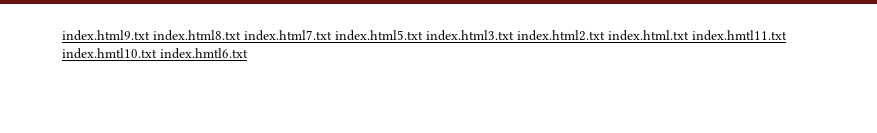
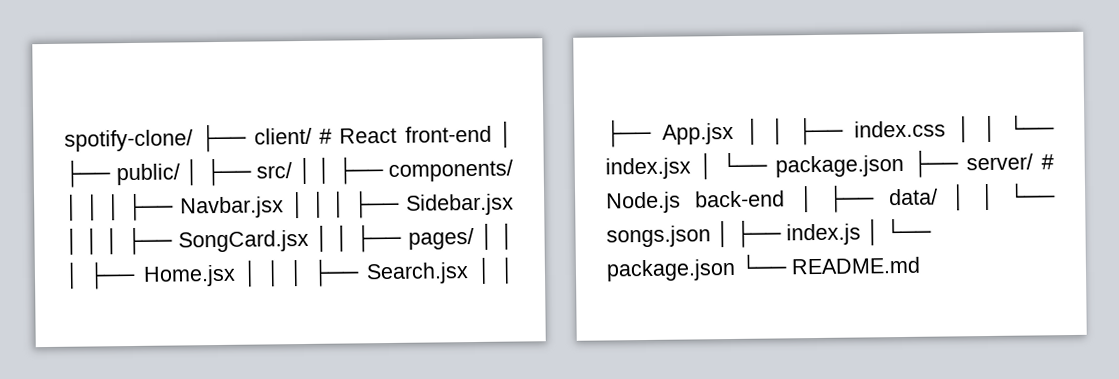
[62,30,787,41] [62,48,248,59] index.html9.txt index.html8.txt index.html7.txt index.html5.txt index.html3.txt index.html2.txt index.html.txt index.hmtl11.txt index.hmtl10.txt index.hmtl6.txt -> [64,121,513,153] [64,157,513,188] [65,190,514,222] [65,223,514,256] [65,257,515,290] [605,115,1055,148] [605,150,1054,180] [606,183,1056,214] [606,218,932,248] [606,254,920,282] spotify-clone/ ├── client/ # React front-end │ ├── public/ │ ├── src/ │ │ ├── components/ │ │ │ ├── Navbar.jsx │ │ │ ├── Sidebar.jsx │ │ │ ├── SongCard.jsx │ │ ├── pages/ │ │ │ ├── Home.jsx │ │ │ ├── Search.jsx │ │ ├── App.jsx │ │ ├── index.css │ │ └── index.jsx │ └── package.json ├── server/ # Node.js back-end │ ├── data/ │ │ └── songs.json │ ├── index.js │ └── package.json └── README.md

